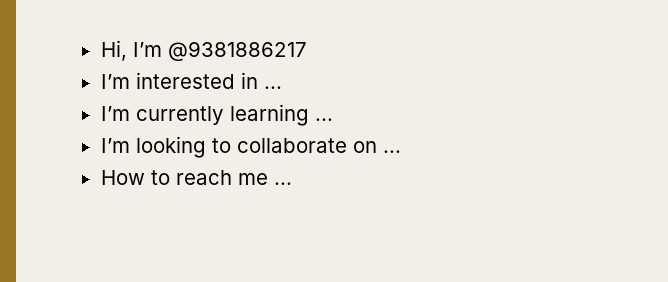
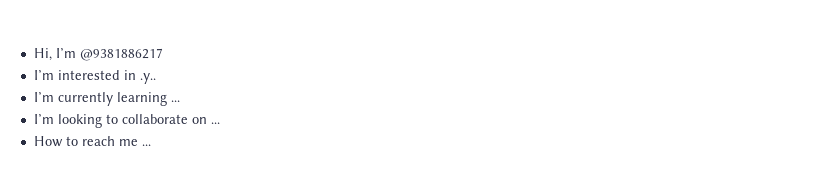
[263,86,282,89] ... -> [139,73,156,84] .y..

